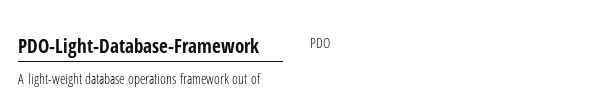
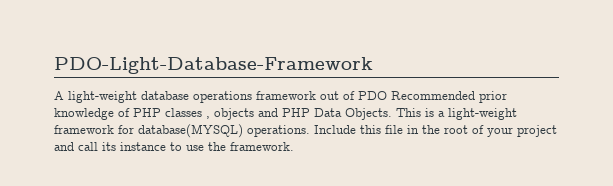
(330, 43) none -> [391,91,507,103] [54,108,517,120] [54,124,557,138] [54,142,294,151] Recommended prior knowledge of PHP classes , objects and PHP Data Objects. This is a light-weight framework for database(MYSQL) operations. Include this file in the root of your project and call its instance to use the framework.

